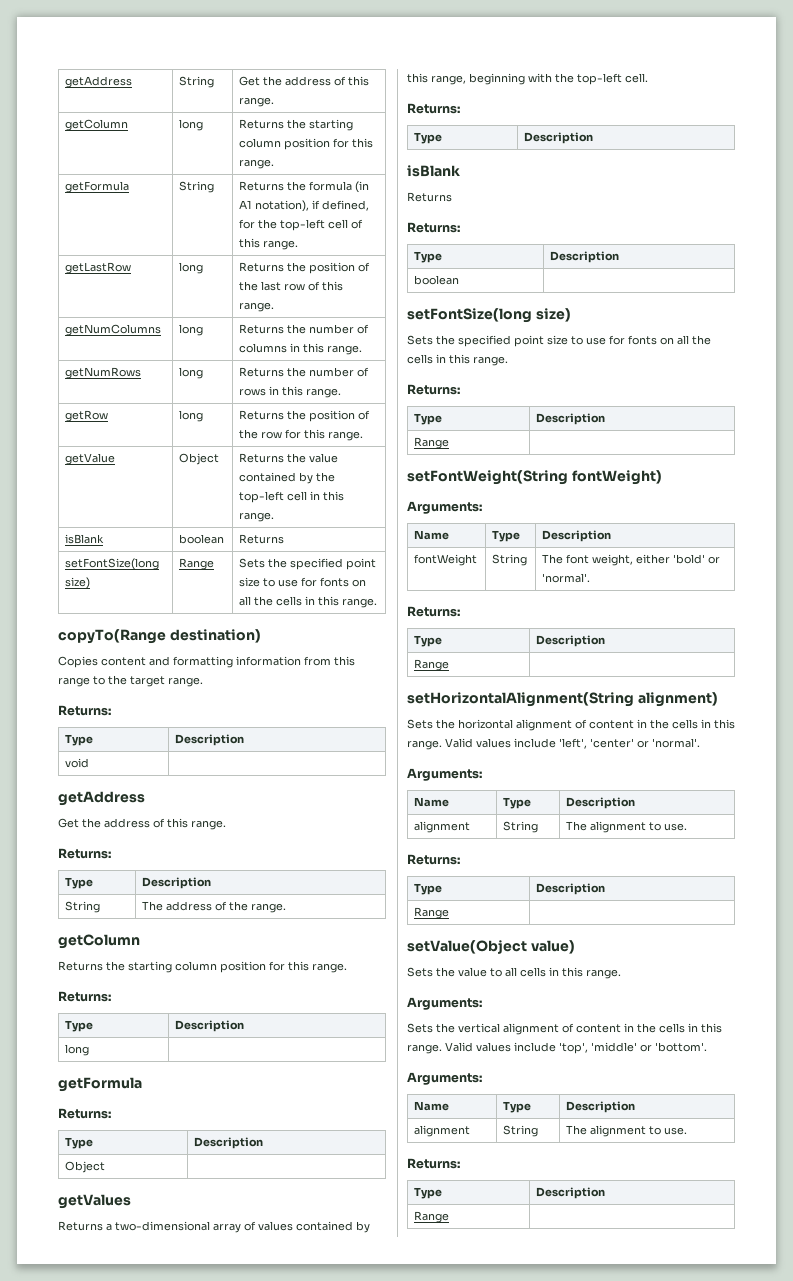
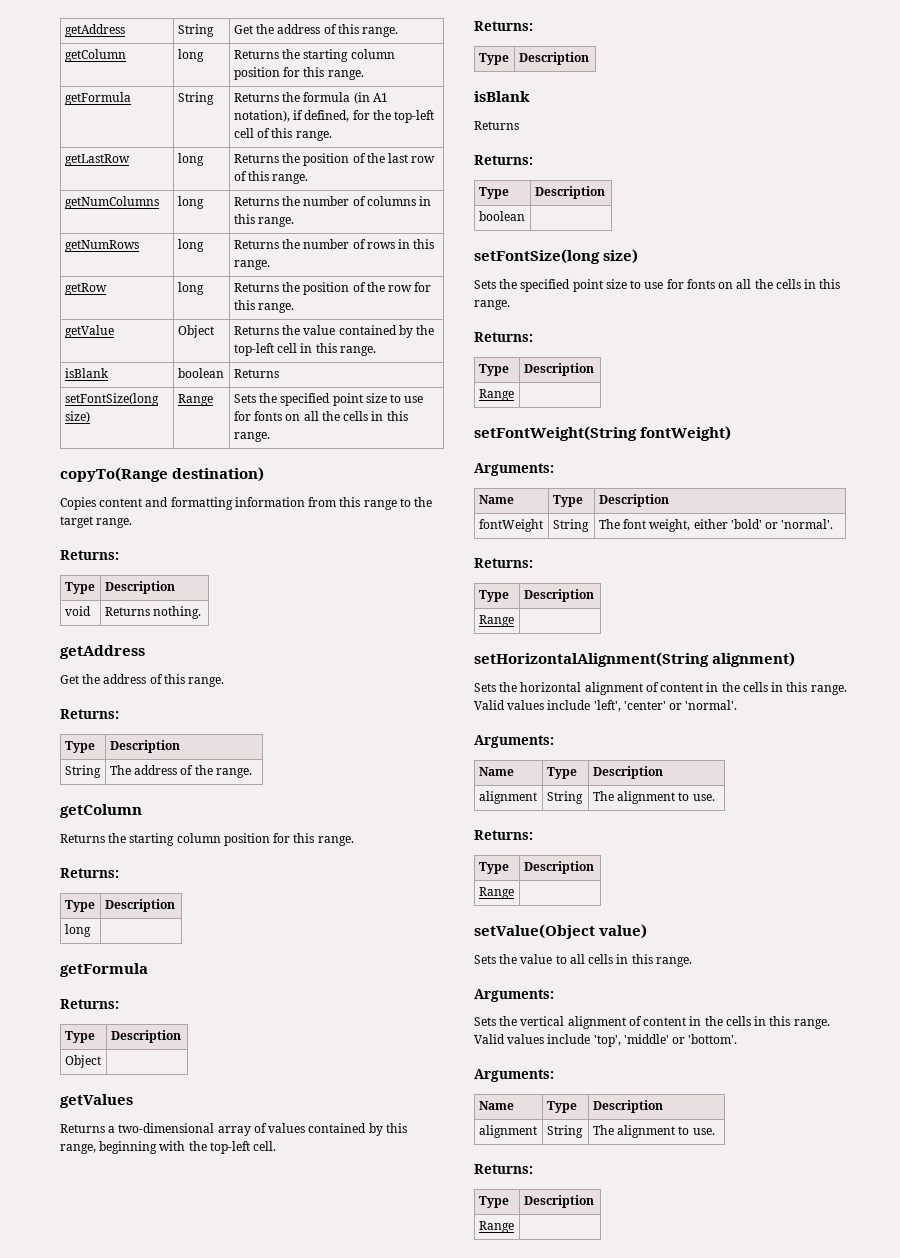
(90, 763) none -> [104,606,202,619] Returns nothing.

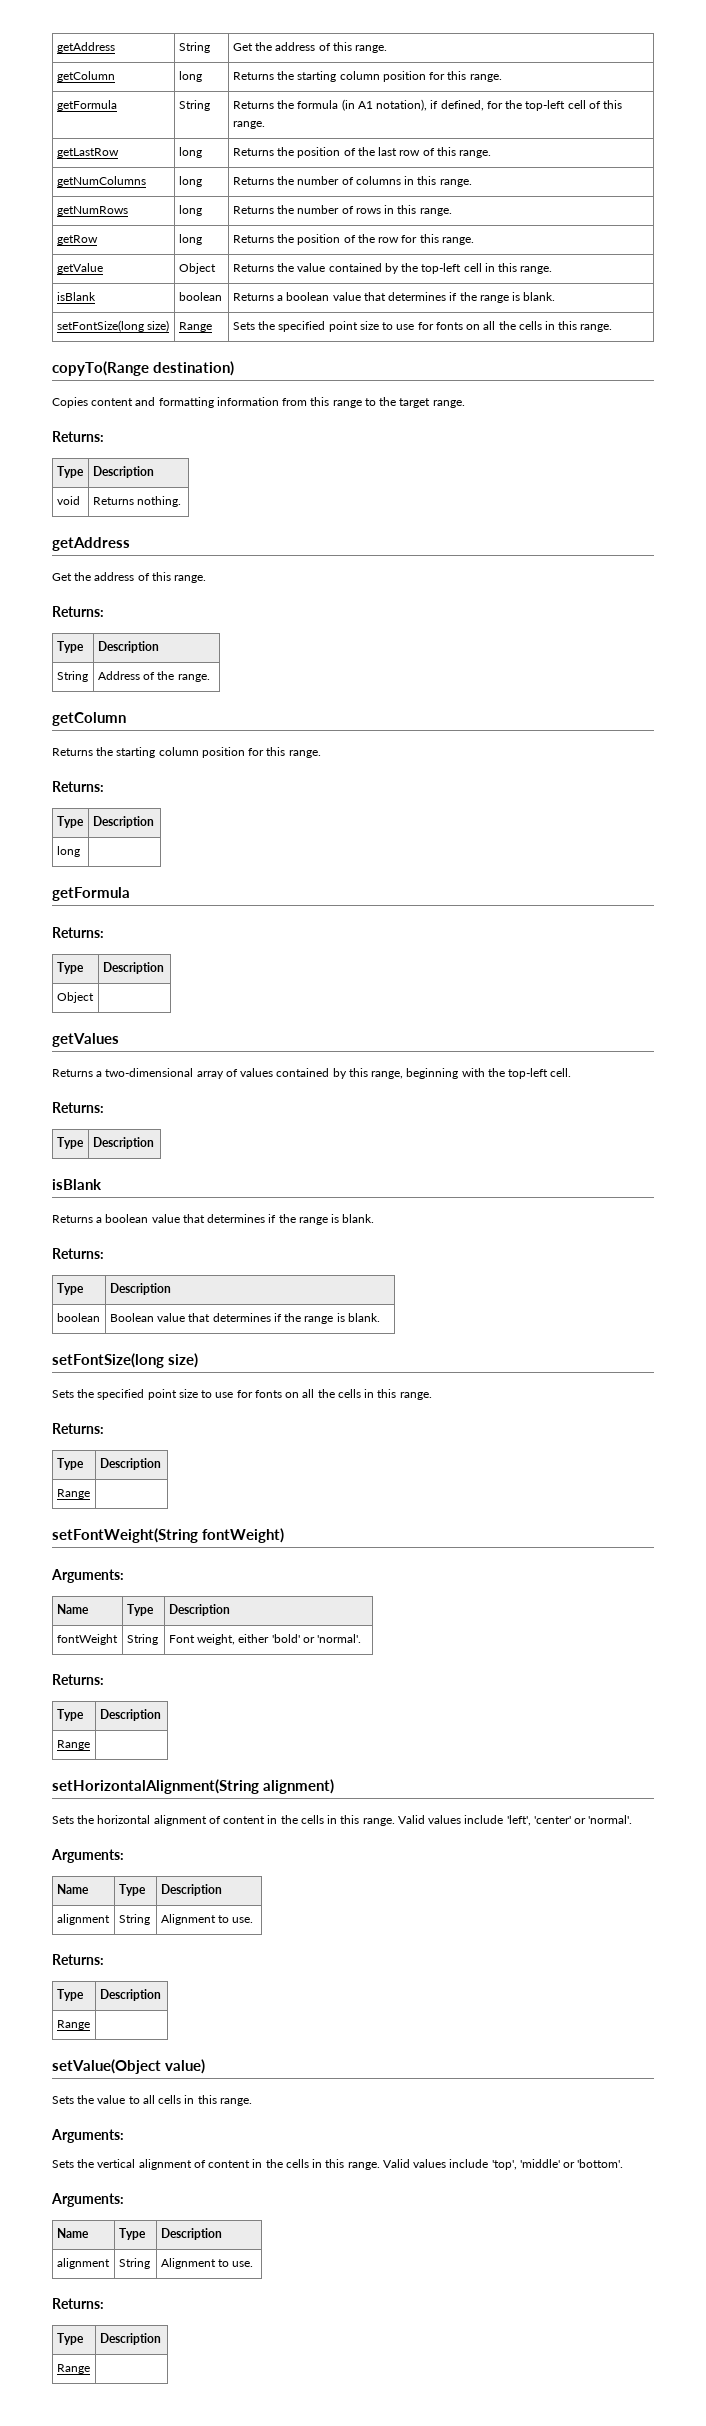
(279, 373) none -> [277,292,556,303] a boolean value that determines if the range is blank.
[109,765,178,775] The address -> [97,671,140,680] Address
[474,155,533,165] [478,187,509,199] [534,186,605,199] [478,211,525,221] // Returns: // Type | Description // boolean | -> [96,1214,375,1225] [52,1248,104,1259] [56,1283,84,1295] [109,1283,171,1295] [56,1313,100,1322] [109,1313,380,1324] a boolean value that determines if the range is blank. // Returns: // Type | Description // boolean | Boolean value that determines if the range is blank.
[598,519,647,529] The font -> [168,1635,195,1643] Font
[592,791,676,804] The alignment -> [160,1914,216,1925] Alignment
[592,1125,676,1138] The alignment -> [160,2258,216,2269] Alignment

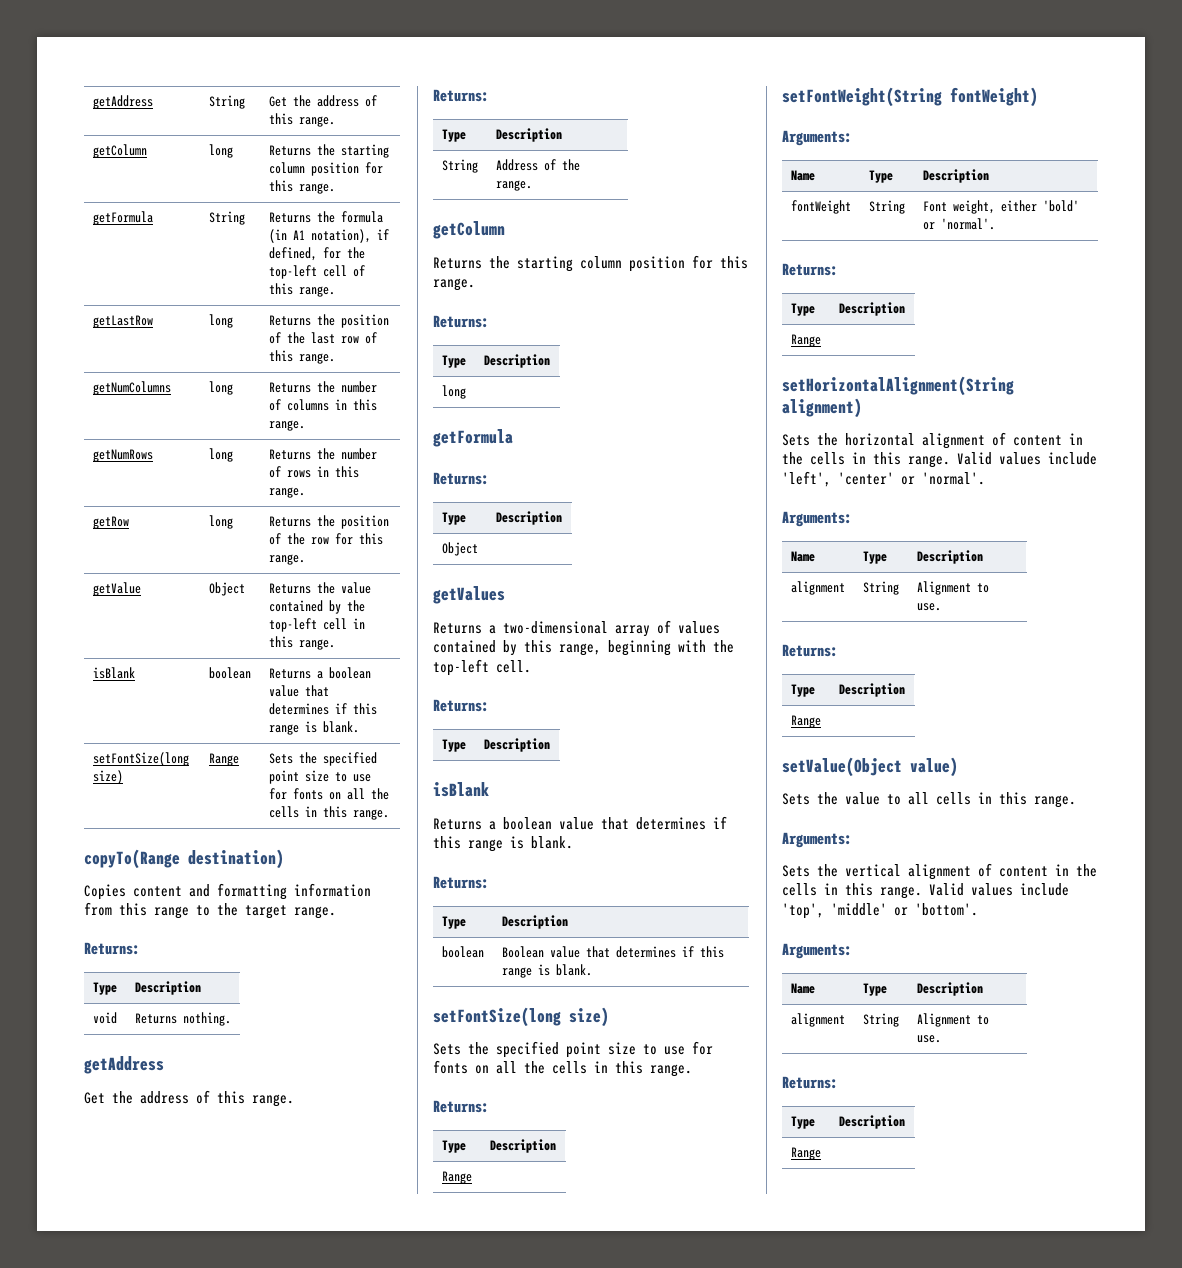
[459,292,477,301] the -> [352,703,377,715] this
[278,1214,296,1223] the -> [433,836,461,849] this
[284,1313,302,1322] the -> [699,946,724,958] this

